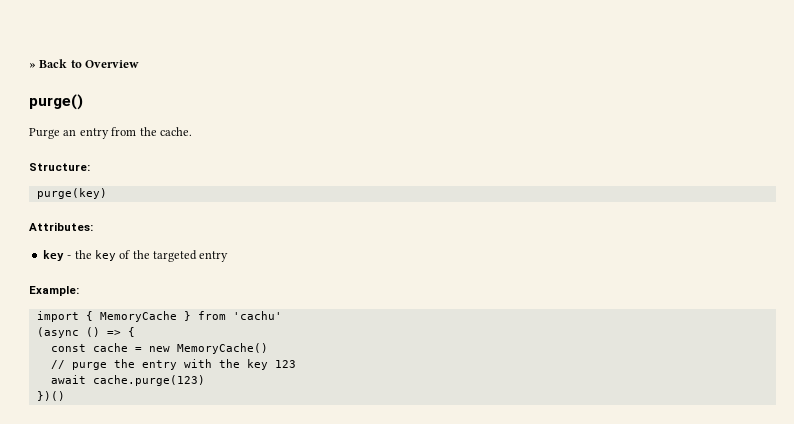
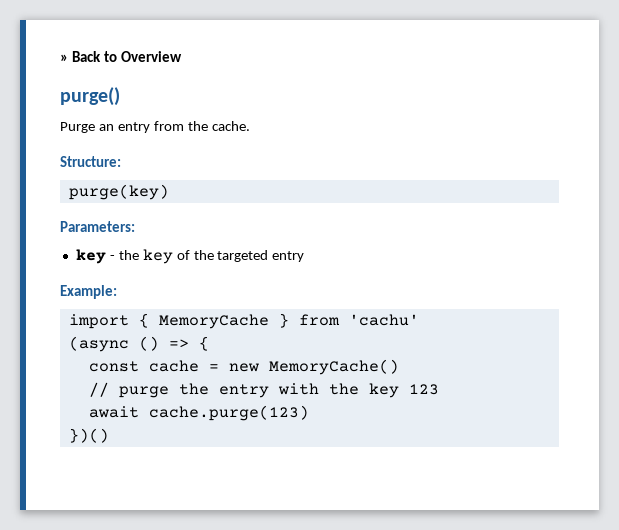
[29,222,93,231] Attributes: -> [60,221,135,232] Parameters:

